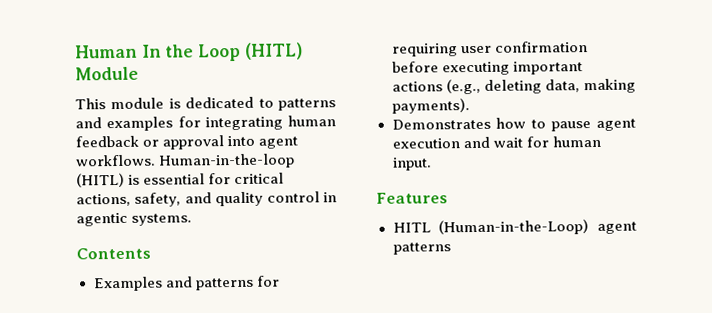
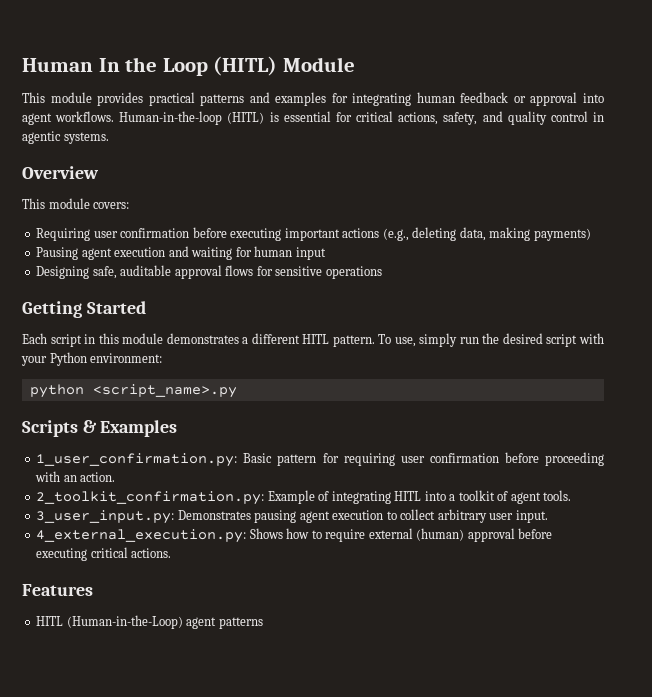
[168,96,274,109] is dedicated to -> [97,92,195,106] provides practical
[76,247,151,260] [93,275,280,292] [391,43,458,57] Contents // Examples and patterns for requiring -> [22,166,99,179] [22,198,130,209] [36,228,91,241] Overview // This module covers: // Requiring
[391,98,470,114] [391,117,592,132] payments). // Demonstrates how to pause -> [533,228,591,241] [36,247,79,260] payments) // Pausing
[492,137,523,148] wait -> [191,247,233,260] waiting
[392,157,432,171] input. -> [295,247,326,260] [36,265,382,279] [22,301,146,318] [22,333,605,347] [21,352,163,366] [29,384,237,398] [22,420,178,437] [36,452,604,467] [35,471,116,482] [36,490,572,505] [36,509,548,524] [36,528,553,543] [36,547,172,561] input // Designing safe, auditable approval flows for sensitive operations // Getting Started // Each script in this module demonstrates a different HITL pattern. To use, simply run the desired script with your Python environment: // python <script_name>.py // Scripts & Examples // 1_user_confirmation.py: Basic pattern for requiring user confirmation before proceeding with an action. // 2_toolkit_confirmation.py: Example of integrating HITL into a toolkit of agent tools. // 3_user_input.py: Demonstrates pausing agent execution to collect arbitrary user input. // 4_external_execution.py: Shows how to require external (human) approval before executing critical actions.

